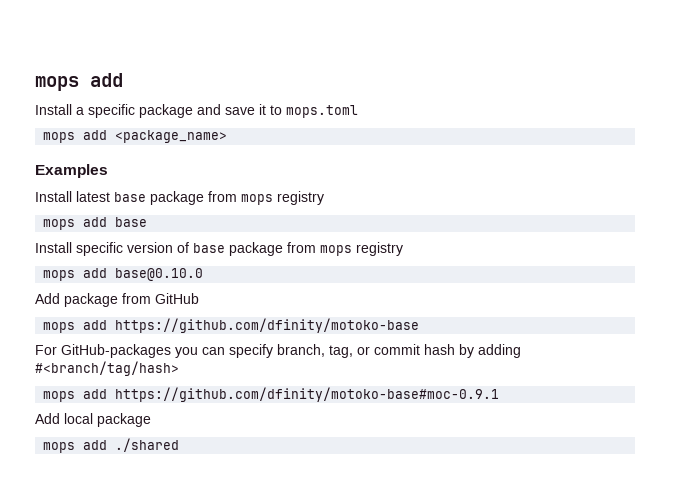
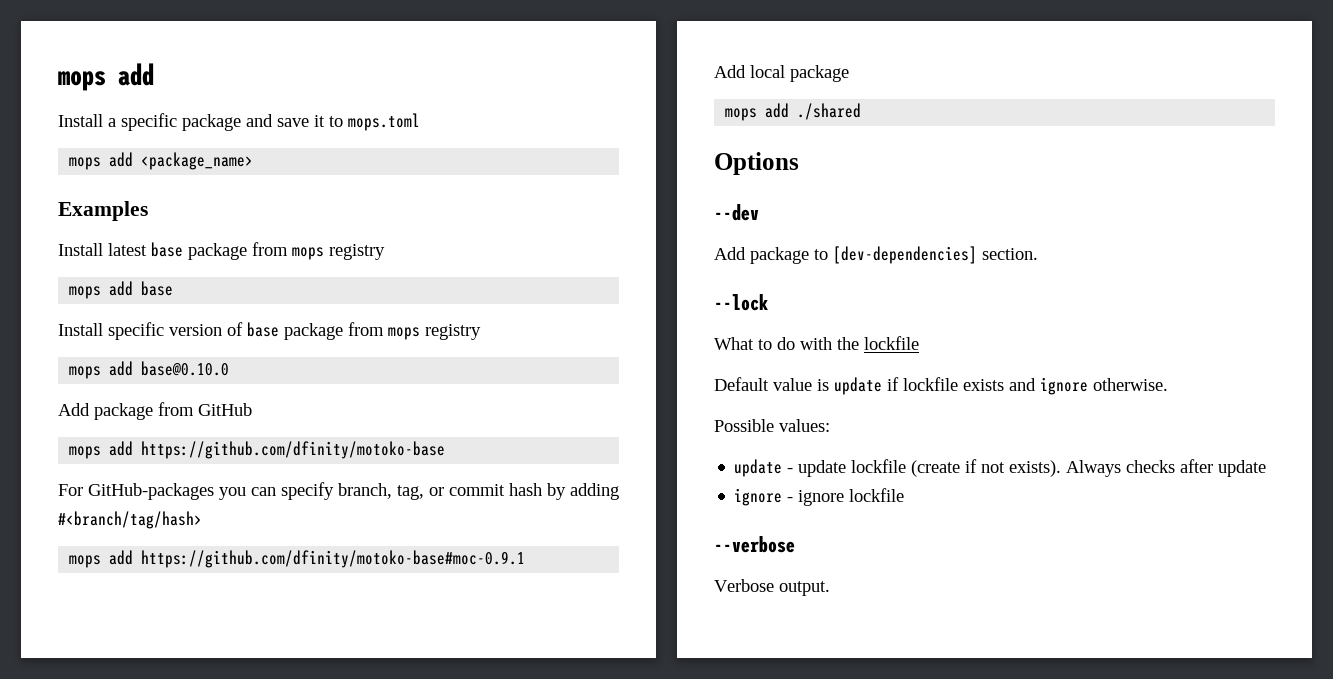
(180, 445) none -> [714,152,799,175] [714,204,759,221] [714,246,1038,264] [714,294,768,311] [714,336,919,350] [714,377,1168,395] [714,419,830,432] [734,459,1267,477] [734,488,905,506] [714,536,795,553] [714,579,830,596] // Options // --dev // Add package to [dev-dependencies] section. // --lock // What to do with the lockfile // Default value is update if lockfile exists and ignore otherwise. // Possible values: // update - update lockfile (create if not exists). Always checks after update // ignore - ignore lockfile // --verbose // Verbose output.

